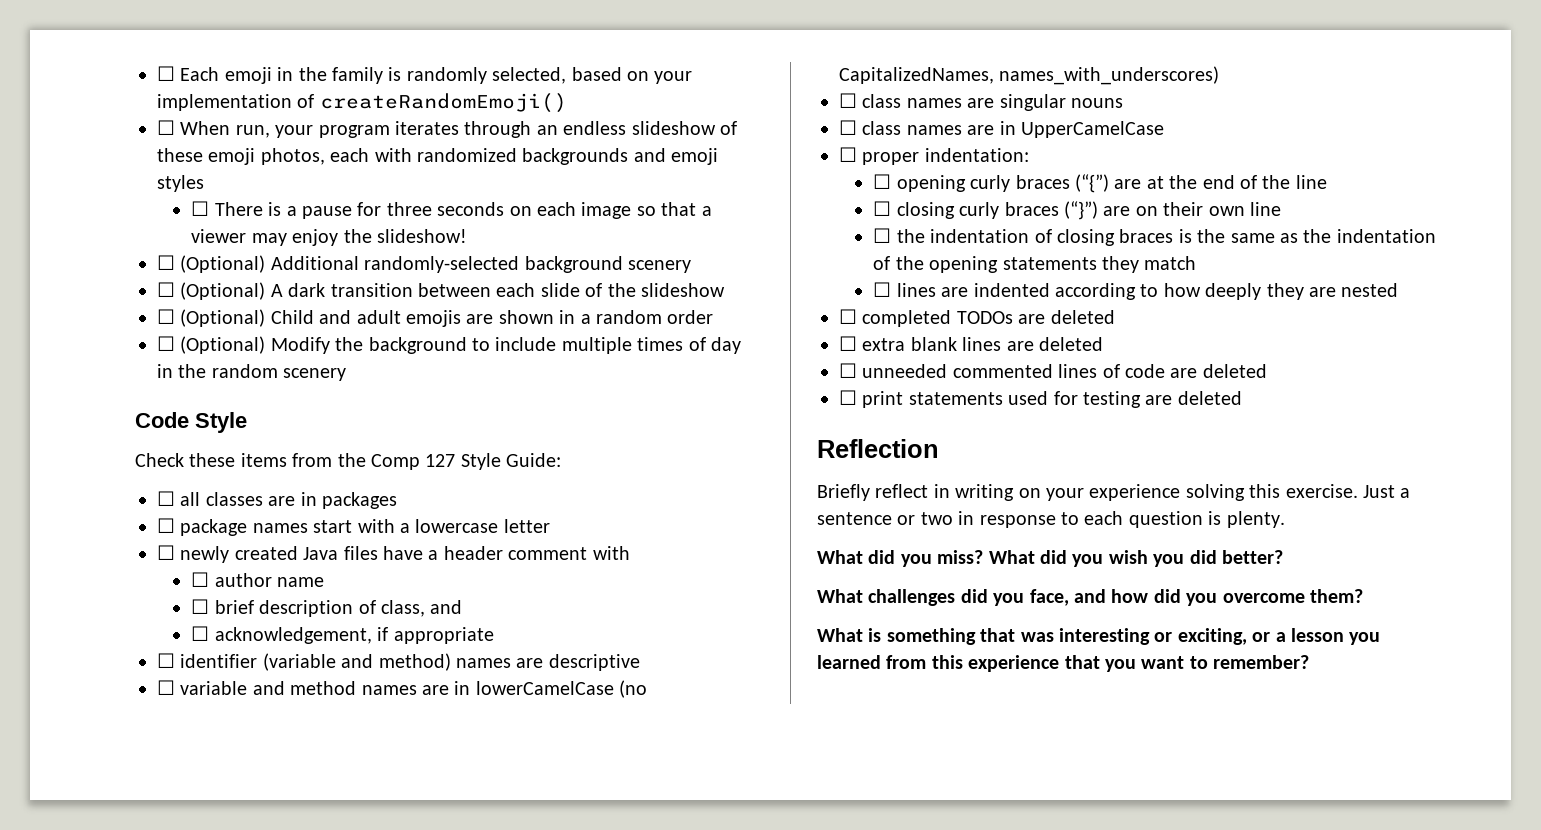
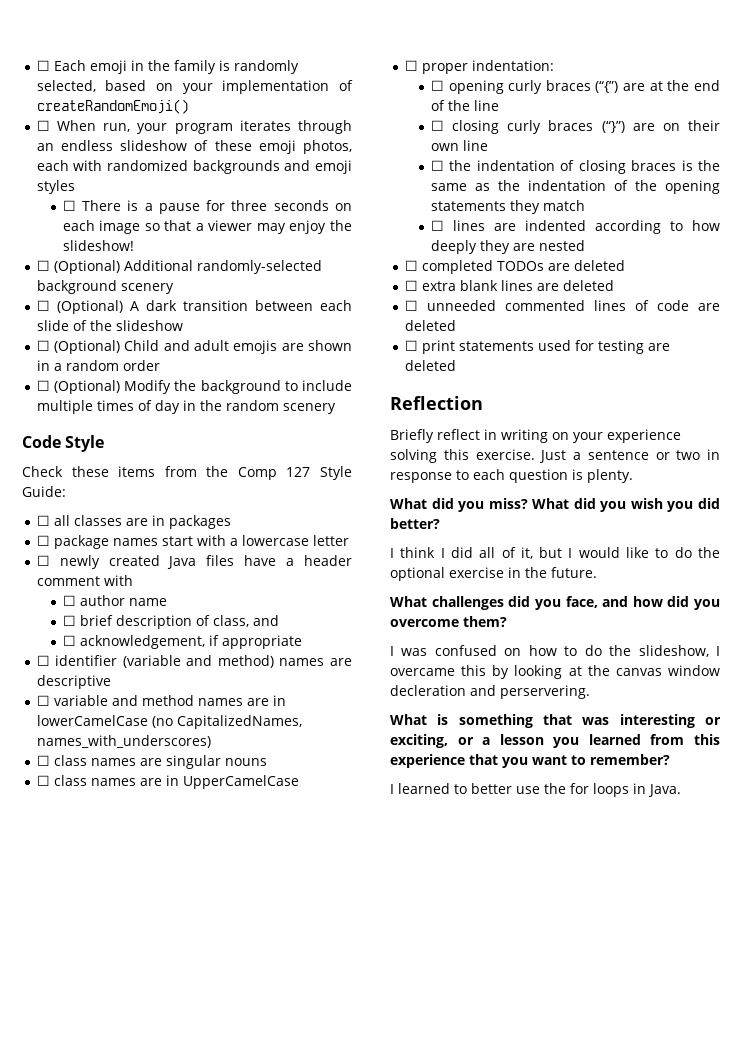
(1283, 557) none -> [390,547,720,559] [390,567,597,581] // I think I did all of it, but I would like to do the optional exercise in the future.
(1363, 596) none -> [390,645,720,657] [390,665,720,679] [390,685,590,699] // I was confused on how to do the slideshow, I overcame this by looking at the canvas window decleration and perservering.
(1310, 662) none -> [390,783,681,797] // I learned to better use the for loops in Java.

